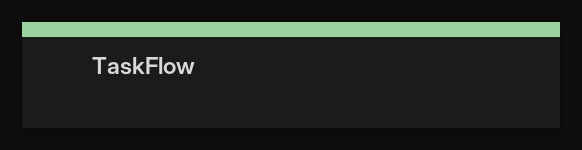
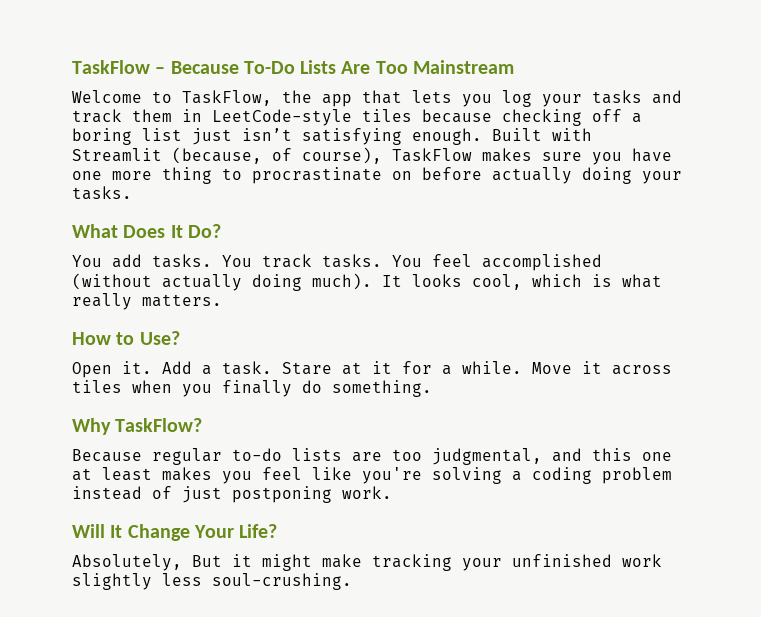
[92,57,195,75] TaskFlow -> [72,60,514,74] [72,90,682,107] [72,109,642,126] [72,128,592,145] [72,147,672,165] [72,167,682,184] [72,186,132,200] [72,224,221,238] [72,254,602,271] [72,273,662,291] [72,293,222,310] [72,331,180,345] [72,361,672,378] [72,380,432,397] [72,418,203,435] [72,448,672,465] [72,467,672,484] [72,486,392,503] [72,524,278,541] [72,554,662,571] [72,573,352,590] TaskFlow – Because To-Do Lists Are Too Mainstream // Welcome to TaskFlow, the app that lets you log your tasks and track them in LeetCode-style tiles because checking off a boring list just isn’t satisfying enough. Built with Streamlit (because, of course), TaskFlow makes sure you have one more thing to procrastinate on before actually doing your tasks. // What Does It Do? // You add tasks. You track tasks. You feel accomplished (without actually doing much). It looks cool, which is what really matters. // How to Use? // Open it. Add a task. Stare at it for a while. Move it across tiles when you finally do something. // Why TaskFlow? // Because regular to-do lists are too judgmental, and this one at least makes you feel like you're solving a coding problem instead of just postponing work. // Will It Change Your Life? // Absolutely, But it might make tracking your unfinished work slightly less soul-crushing.

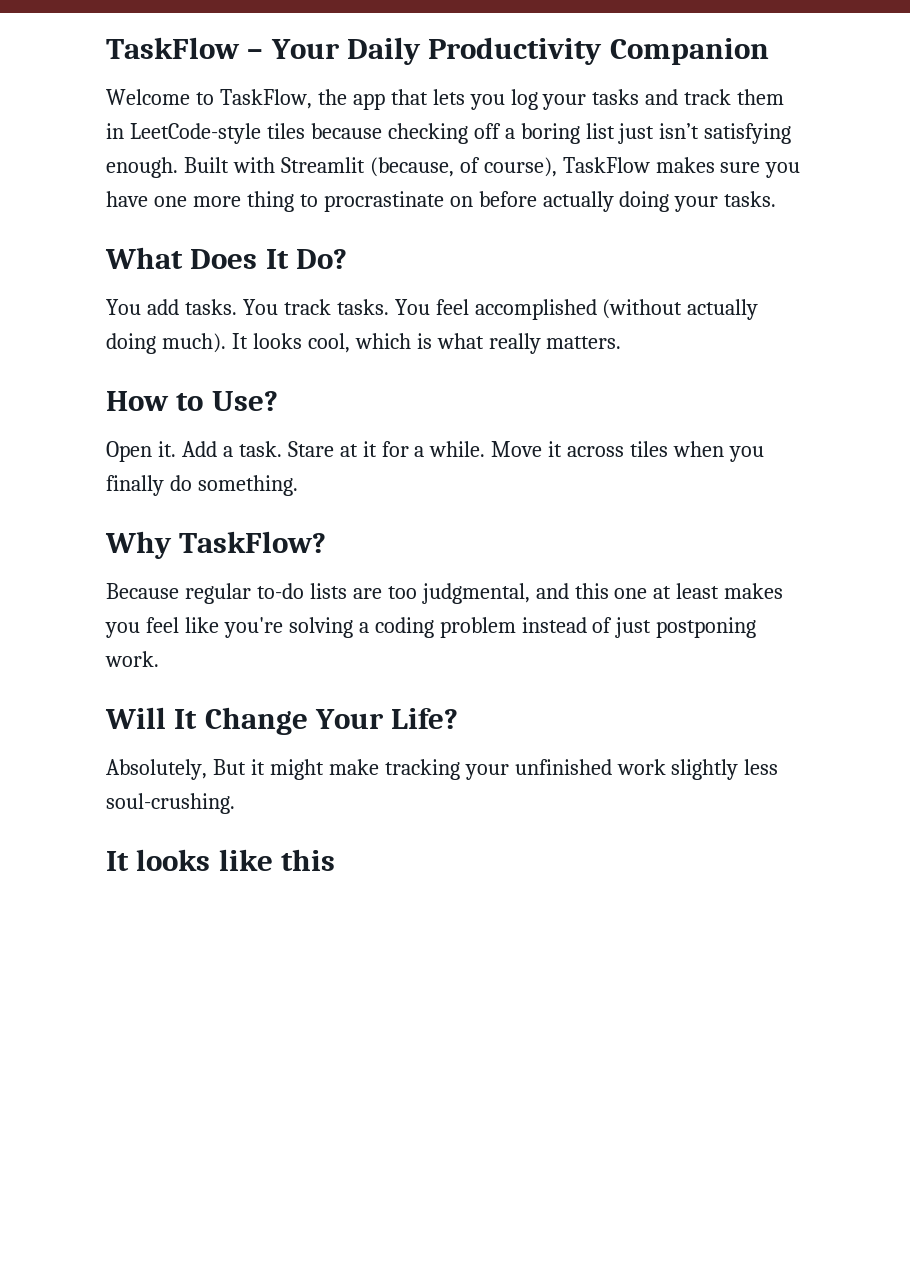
[170,60,514,74] Because To-Do Lists Are Too Mainstream -> [270,37,769,65] Your Daily Productivity Companion
(352, 581) none -> [106,849,336,871] // It looks like this

